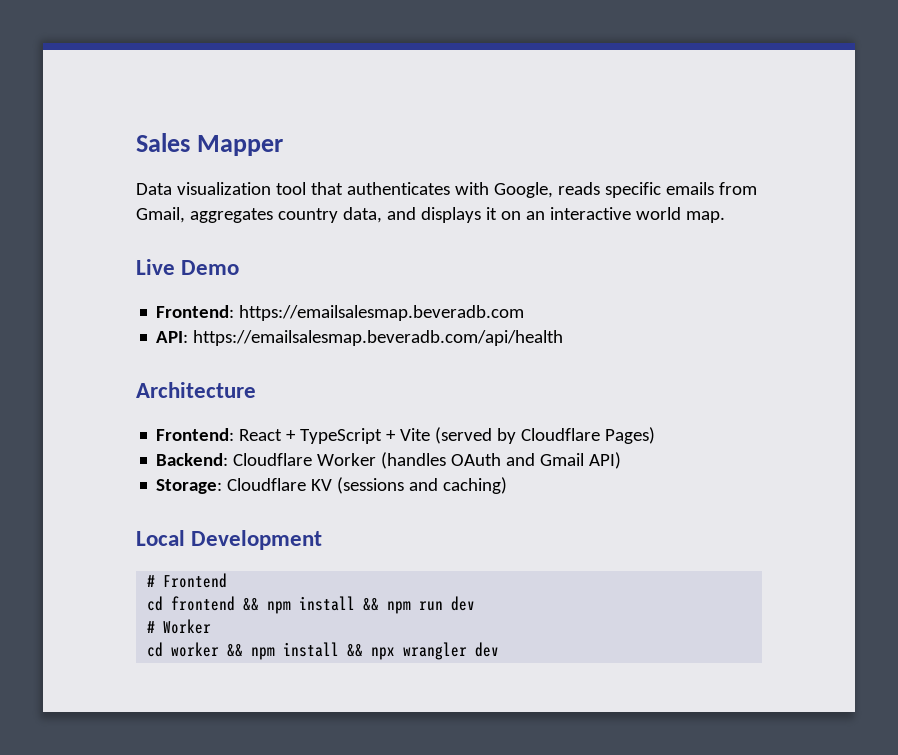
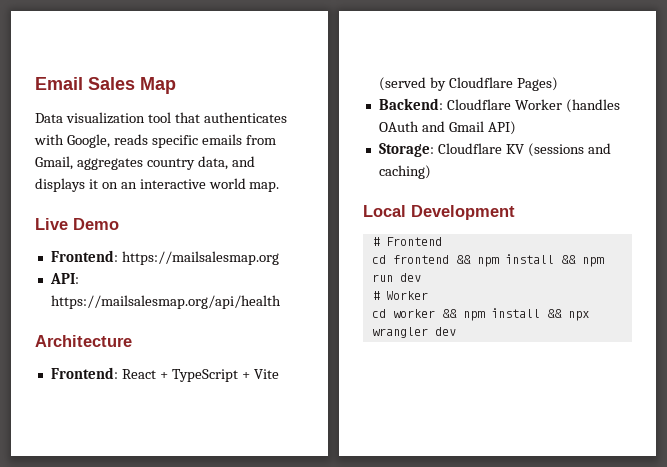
[136,133,284,156] Sales Mapper -> [35,77,176,94] Email Sales Map
[239,305,525,321] https://emailsalesmap.beveradb.com -> [121,251,279,265] https://mailsalesmap.org
[193,330,564,346] https://emailsalesmap.beveradb.com/api/health -> [50,295,281,309] https://mailsalesmap.org/api/health

